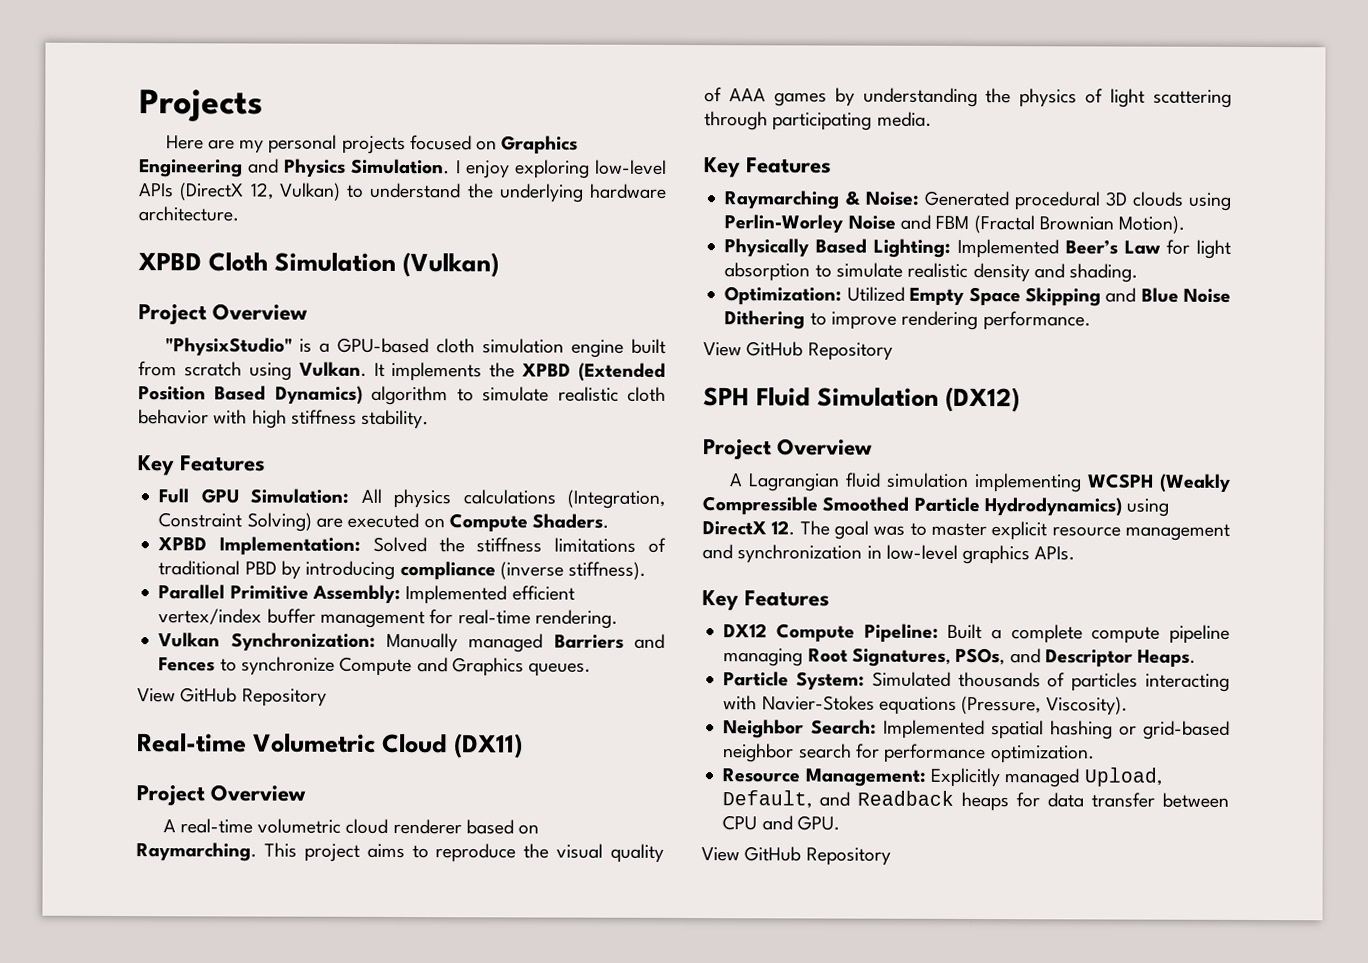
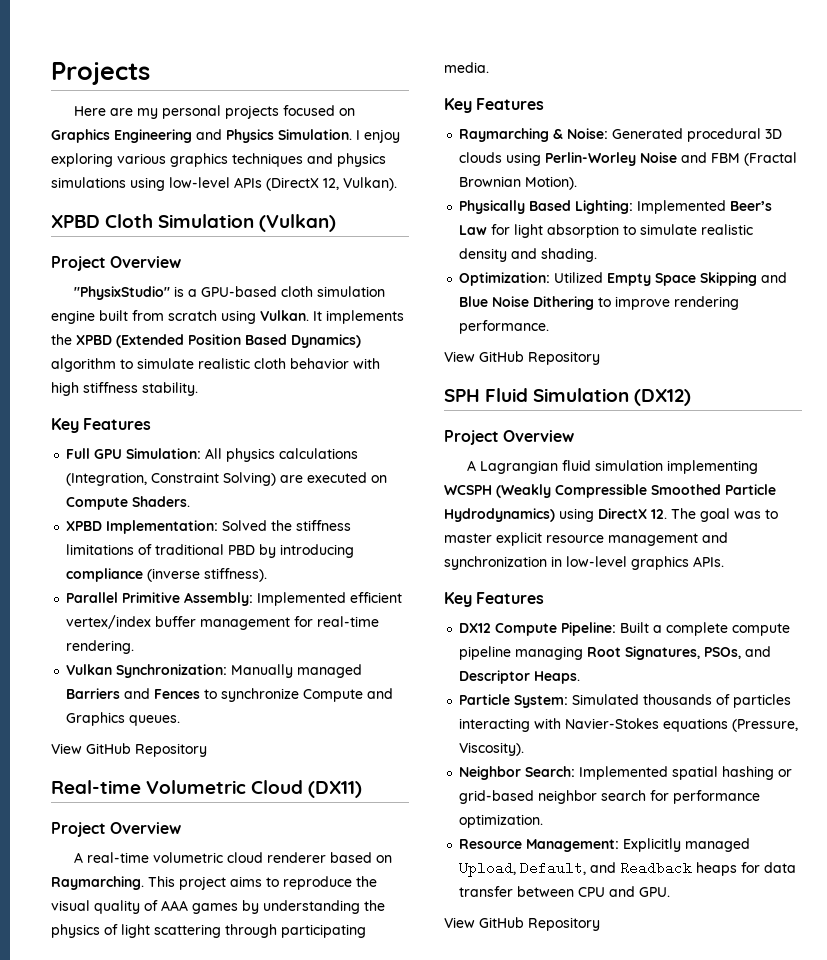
[595,159,668,175] [138,182,667,203] [138,206,239,222] low-level APIs (DirectX 12, Vulkan) to understand the underlying hardware architecture. -> [117,153,386,167] [51,177,397,191] various graphics techniques and physics simulations using low-level APIs (DirectX 12, Vulkan).

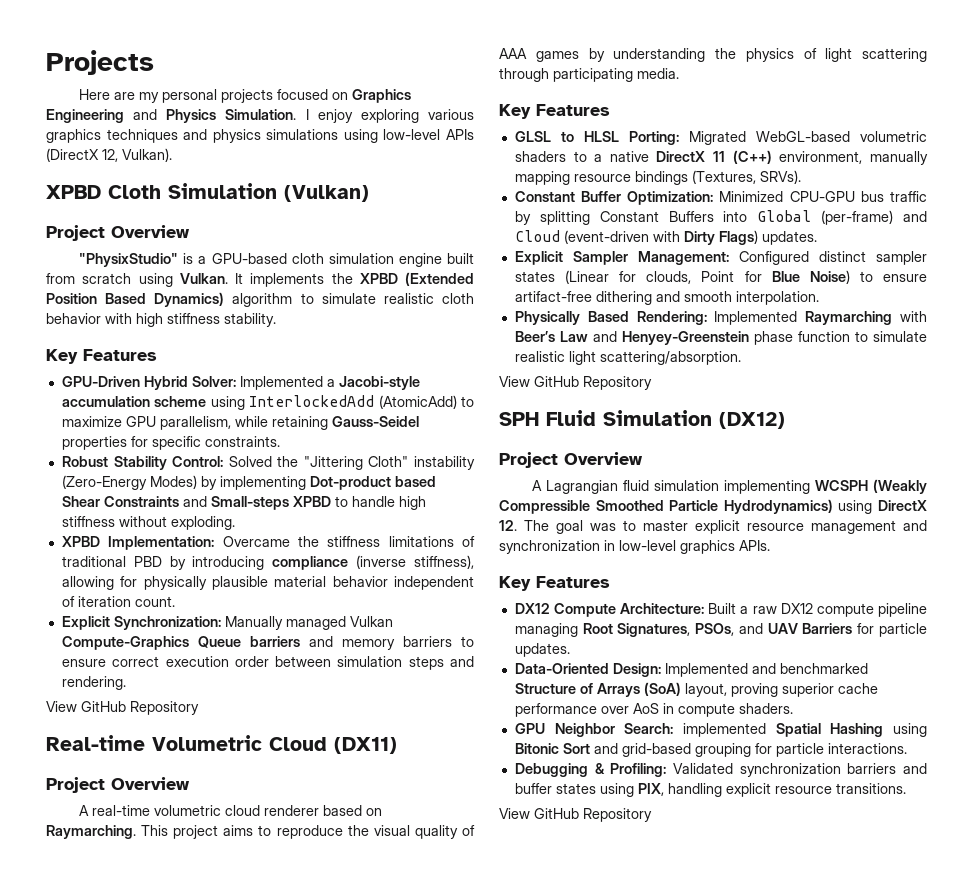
[66,448,359,462] [66,472,388,486] [66,496,191,510] Full GPU Simulation: All physics calculations (Integration, Constraint Solving) are executed on Compute Shaders. -> [61,376,420,390] [61,395,475,410] [61,416,419,430] [61,436,280,450] [61,456,475,470] [61,475,436,490] [61,496,426,510] [61,516,235,530] GPU-Driven Hybrid Solver: Implemented a Jacobi-style accumulation scheme using InterlockedAdd (AtomicAdd) to maximize GPU parallelism, while retaining Gauss-Seidel properties for specific constraints. // Robust Stability Control: Solved the "Jittering Cloth" instability (Zero-Energy Modes) by implementing Dot-product based Shear Constraints and Small-steps XPBD to handle high stiffness without exploding.
[222,520,268,531] Solved -> [222,536,290,547] Overcame
[204,568,268,582] [66,592,403,606] [66,615,380,630] [66,640,135,654] [66,664,363,678] [66,688,394,702] [66,712,181,726] stiffness). // Parallel Primitive Assembly: Implemented efficient vertex/index buffer management for real-time rendering. // Vulkan Synchronization: Manually managed Barriers and Fences to synchronize Compute and Graphics queues. -> [414,555,474,569] [61,576,474,590] [61,596,175,607] [61,616,393,630] [61,636,474,650] [61,656,474,670] [61,676,126,690] stiffness), allowing for physically plausible material behavior independent of iteration count. // Explicit Synchronization: Manually managed Vulkan Compute-Graphics Queue barriers and memory barriers to ensure correct execution order between simulation steps and rendering.
[459,128,783,142] [459,152,798,166] [459,176,578,190] [459,200,773,214] [459,224,754,238] [459,248,598,262] [459,272,788,286] [459,296,740,310] [459,320,550,334] Raymarching & Noise: Generated procedural 3D clouds using Perlin-Worley Noise and FBM (Fractal Brownian Motion). // Physically Based Lighting: Implemented Beer’s Law for light absorption to simulate realistic density and shading. // Optimization: Utilized Empty Space Skipping and Blue Noise Dithering to improve rendering performance. -> [514,131,927,145] [514,150,928,165] [514,170,801,185] [514,191,927,205] [514,210,927,225] [514,230,817,245] [514,251,927,265] [514,270,927,284] [514,291,819,305] [514,311,927,325] [514,331,927,345] [514,351,741,365] GLSL to HLSL Porting: Migrated WebGL-based volumetric shaders to a native DirectX 11 (C++) environment, manually mapping resource bindings (Textures, SRVs). // Constant Buffer Optimization: Minimized CPU-GPU bus traffic by splitting Constant Buffers into Global (per-frame) and Cloud (event-driven with Dirty Flags) updates. // Explicit Sampler Management: Configured distinct sampler states (Linear for clouds, Point for Blue Noise) to ensure artifact-free dithering and smooth interpolation. // Physically Based Rendering: Implemented Raymarching with Beer’s Law and Henyey-Greenstein phase function to simulate realistic light scattering/absorption.
[561,622,617,636] Pipeline: -> [620,603,705,614] Architecture:
[666,622,729,636] complete -> [752,603,813,614] raw DX12
[459,670,581,684] [459,694,792,708] [459,718,799,732] [459,742,525,756] [459,766,793,780] [459,790,761,804] [459,814,544,828] [459,838,751,852] [459,861,797,877] [459,886,671,897] Descriptor Heaps. // Particle System: Simulated thousands of particles interacting with Navier-Stokes equations (Pressure, Viscosity). // Neighbor Search: Implemented spatial hashing or grid-based neighbor search for performance optimization. // Resource Management: Explicitly managed Upload, Default, and Readback heaps for data transfer between CPU and GPU. -> [767,623,928,637] [514,643,570,657] [514,663,868,677] [514,682,878,697] [514,703,793,717] [514,723,927,737] [514,743,907,757] [514,763,927,777] [514,783,906,797] UAV Barriers for particle updates. // Data-Oriented Design: Implemented and benchmarked Structure of Arrays (SoA) layout, proving superior cache performance over AoS in compute shaders. // GPU Neighbor Search: implemented Spatial Hashing using Bitonic Sort and grid-based grouping for particle interactions. // Debugging & Profiling: Validated synchronization barriers and buffer states using PIX, handling explicit resource transitions.

